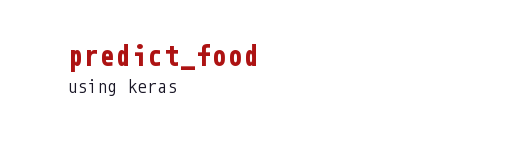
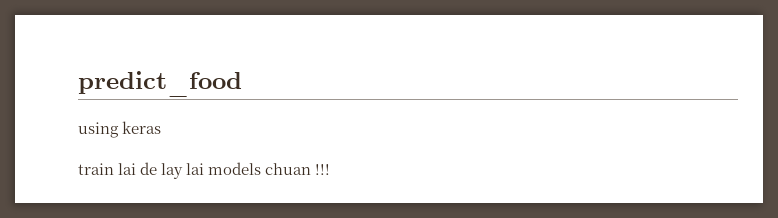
(177, 86) none -> [78,162,331,179] // train lai de lay lai models chuan !!!

